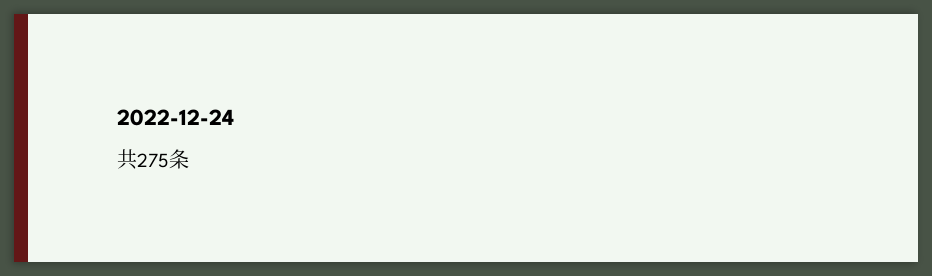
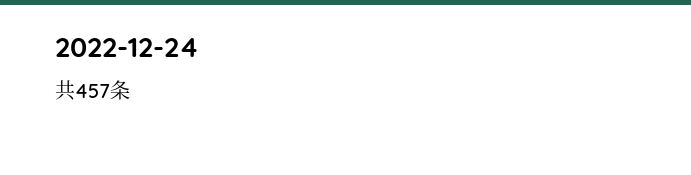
[137,153,169,168] 275 -> [75,84,110,98] 457

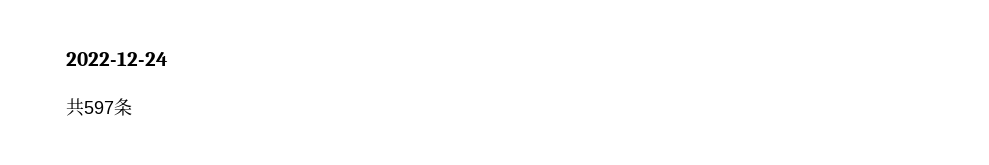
[75,84,110,98] 457 -> [84,101,114,114] 597

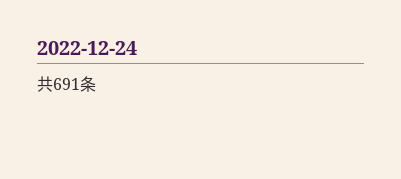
[84,101,114,114] 597 -> [53,78,80,90] 691

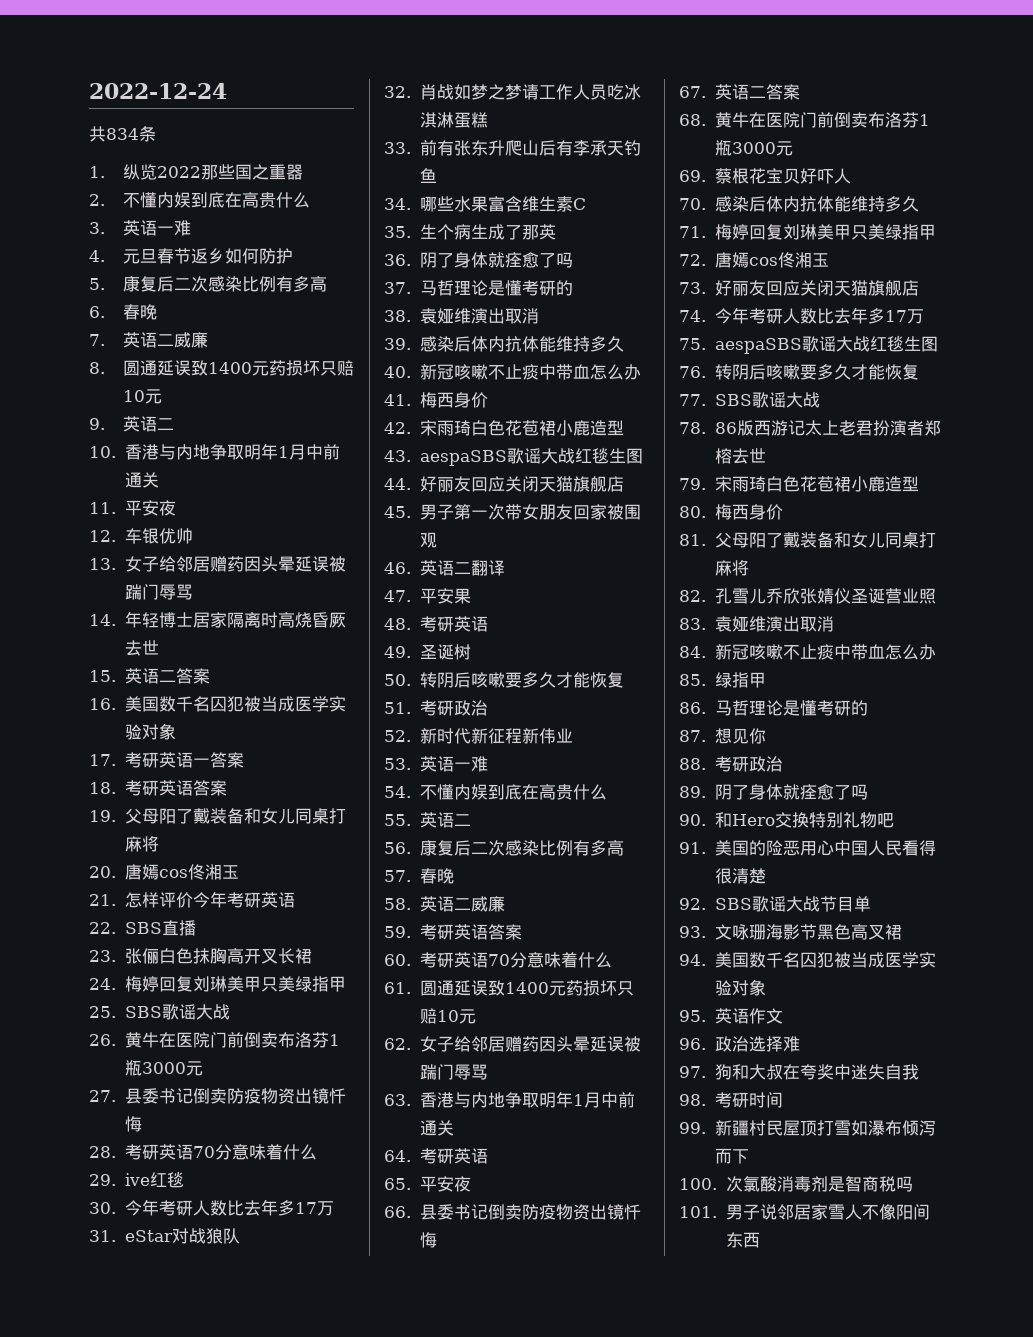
[53,78,80,90] 691 -> [106,128,139,140] 834
(96, 84) none -> [89,164,303,180] [89,192,310,208] [89,220,191,236] [89,248,293,264] [89,276,327,292] [89,304,157,320] [89,332,208,348] [89,360,354,376] [122,389,162,404] [89,416,174,432] [89,443,340,460] [124,472,159,488] [89,500,176,516] [89,528,193,544] [89,556,346,572] [124,584,193,600] [89,611,346,628] [124,640,159,656] [89,668,210,684] [89,696,346,712] [124,723,176,740] [89,752,244,768] [89,780,227,796] [89,808,346,824] [124,836,159,852] [89,864,239,880] [89,891,295,908] [89,920,196,936] [89,948,312,964] [89,976,346,992] [89,1004,230,1020] [89,1032,340,1048] [124,1060,203,1076] [89,1088,346,1104] [124,1116,142,1132] [89,1144,317,1160] [89,1171,184,1188] [89,1199,334,1216] [89,1228,240,1244] [384,84,641,100] [419,112,488,128] [384,140,641,156] [419,168,437,183] [384,196,586,212] [384,224,556,240] [384,252,573,268] [384,280,573,296] [384,308,539,324] [384,336,624,352] [384,364,641,380] [384,392,488,408] [384,420,624,436] [384,447,643,466] [384,476,624,492] [384,504,641,520] [419,532,437,548] [384,560,505,576] [384,588,471,604] [384,616,488,632] [384,644,471,660] [384,672,624,688] [384,700,488,716] [384,728,573,744] [384,756,488,772] [384,784,607,800] [384,812,471,828] [384,840,624,856] [384,868,454,884] [384,896,505,912] [384,924,522,940] [384,952,612,968] [384,980,634,996] [419,1008,476,1024] [384,1036,641,1052] [419,1064,488,1080] [384,1091,635,1108] [419,1120,454,1136] [384,1148,488,1164] [384,1176,471,1192] [384,1204,641,1220] [419,1232,437,1248] [679,84,800,100] [679,112,930,128] [714,140,793,156] [679,168,851,184] [679,196,919,212] [679,224,936,240] [679,252,829,268] [679,280,919,296] [679,307,924,324] [679,335,938,354] [679,364,919,380] [679,392,820,408] [679,420,941,436] [714,448,766,464] [679,476,919,492] [679,504,783,520] [679,532,936,548] [714,560,749,576] [679,588,936,604] [679,616,834,632] [679,644,936,660] [679,672,766,688] [679,700,868,716] [679,728,766,744] [679,756,783,772] [679,784,868,800] [679,812,894,828] [679,840,936,856] [714,868,766,884] [679,896,871,912] [679,924,902,940] [679,952,936,968] [714,979,766,996] [679,1008,783,1024] [679,1036,800,1052] [679,1064,919,1080] [679,1092,783,1108] [679,1120,936,1136] [714,1148,749,1164] [679,1175,913,1192] [679,1204,930,1220] [725,1232,760,1248] // 1.纵览2022那些国之重器 // 2.不懂内娱到底在高贵什么 // 3.英语一难 // 4.元旦春节返乡如何防护 // 5.康复后二次感染比例有多高 // 6.春晚 // 7.英语二威廉 // 8.圆通延误致1400元药损坏只赔10元 // 9.英语二 // 10.香港与内地争取明年1月中前通关 // 11.平安夜 // 12.车银优帅 // 13.女子给邻居赠药因头晕延误被踹门辱骂 // 14.年轻博士居家隔离时高烧昏厥去世 // 15.英语二答案 // 16.美国数千名囚犯被当成医学实验对象 // 17.考研英语一答案 // 18.考研英语答案 // 19.父母阳了戴装备和女儿同桌打麻将 // 20.唐嫣cos佟湘玉 // 21.怎样评价今年考研英语 // 22. SBS直播 // 23.张俪白色抹胸高开叉长裙 // 24.梅婷回复刘琳美甲只美绿指甲 // 25. SBS歌谣大战 // 26.黄牛在医院门前倒卖布洛芬1瓶3000元 // 27.县委书记倒卖防疫物资出镜忏悔 // 28.考研英语70分意味着什么 // 29. ive红毯 // 30.今年考研人数比去年多17万 // 31. eStar对战狼队 // 32.肖战如梦之梦请工作人员吃冰淇淋蛋糕 // 33.前有张东升爬山后有李承天钓鱼 // 34.哪些水果富含维生素C // 35.生个病生成了那英 // 36.阴了身体就痊愈了吗 // 37.马哲理论是懂考研的 // 38.袁娅维演出取消 // 39.感染后体内抗体能维持多久 // 40.新冠咳嗽不止痰中带血怎么办 // 41.梅西身价 // 42.宋雨琦白色花苞裙小鹿造型 // 43. aespaSBS歌谣大战红毯生图 // 44.好丽友回应关闭天猫旗舰店 // 45.男子第一次带女朋友回家被围观 // 46.英语二翻译 // 47.平安果 // 48.考研英语 // 49.圣诞树 // 50.转阴后咳嗽要多久才能恢复 // 51.考研政治 // 52.新时代新征程新伟业 // 53.英语一难 // 54.不懂内娱到底在高贵什么 // 55.英语二 // 56.康复后二次感染比例有多高 // 57.春晚 // 58.英语二威廉 // 59.考研英语答案 // 60.考研英语70分意味着什么 // 61.圆通延误致1400元药损坏只赔10元 // 62.女子给邻居赠药因头晕延误被踹门辱骂 // 63.香港与内地争取明年1月中前通关 // 64.考研英语 // 65.平安夜 // 66.县委书记倒卖防疫物资出镜忏悔 // 67.英语二答案 // 68.黄牛在医院门前倒卖布洛芬1瓶3000元 // 69.蔡根花宝贝好吓人 // 70.感染后体内抗体能维持多久 // 71.梅婷回复刘琳美甲只美绿指甲 // 72.唐嫣cos佟湘玉 // 73.好丽友回应关闭天猫旗舰店 // 74.今年考研人数比去年多17万 // 75. aespaSBS歌谣大战红毯生图 // 76.转阴后咳嗽要多久才能恢复 // 77. SBS歌谣大战 // 78. 86版西游记太上老君扮演者郑榕去世 // 79.宋雨琦白色花苞裙小鹿造型 // 80.梅西身价 // 81.父母阳了戴装备和女儿同桌打麻将 // 82.孔雪儿乔欣张婧仪圣诞营业照 // 83.袁娅维演出取消 // 84.新冠咳嗽不止痰中带血怎么办 // 85.绿指甲 // 86.马哲理论是懂考研的 // 87.想见你 // 88.考研政治 // 89.阴了身体就痊愈了吗 // 90.和Hero交换特别礼物吧 // 91.美国的险恶用心中国人民看得很清楚 // 92. SBS歌谣大战节目单 // 93.文咏珊海影节黑色高叉裙 // 94.美国数千名囚犯被当成医学实验对象 // 95.英语作文 // 96.政治选择难 // 97.狗和大叔在夸奖中迷失自我 // 98.考研时间 // 99.新疆村民屋顶打雪如瀑布倾泻而下 // 100.次氯酸消毒剂是智商税吗 // 101.男子说邻居家雪人不像阳间东西

